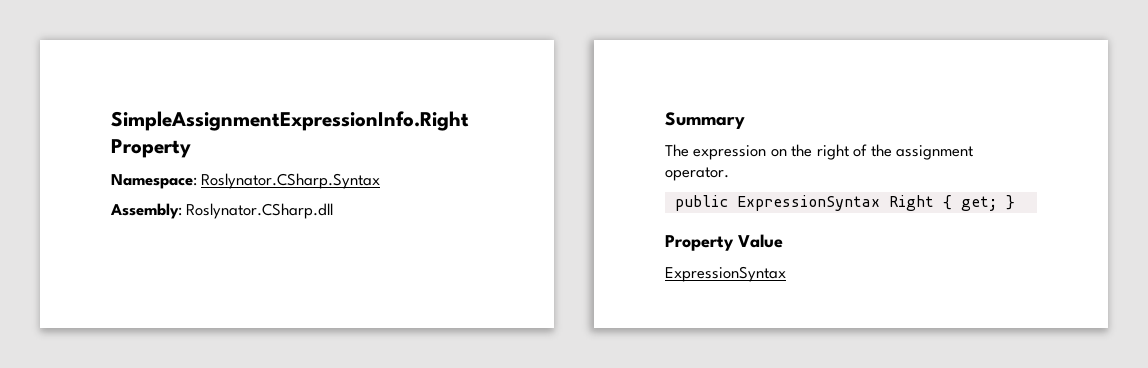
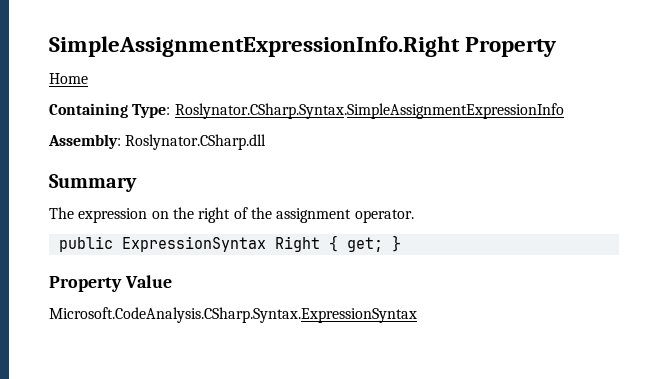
[111,173,381,189] Namespace: Roslynator.CSharp.Syntax -> [49,73,88,84] [49,103,564,119] Home // Containing Type: Roslynator.CSharp.Syntax.SimpleAssignmentExpressionInfo
[665,266,786,282] ExpressionSyntax -> [49,307,417,323] Microsoft.CodeAnalysis.CSharp.Syntax.ExpressionSyntax

